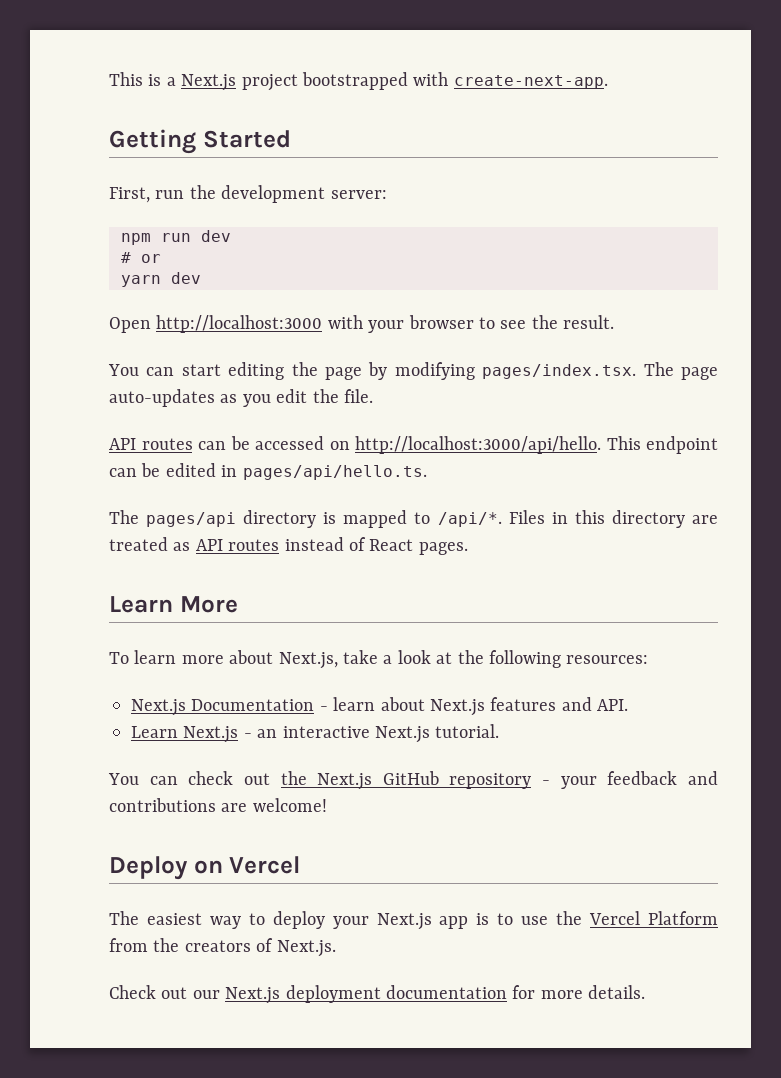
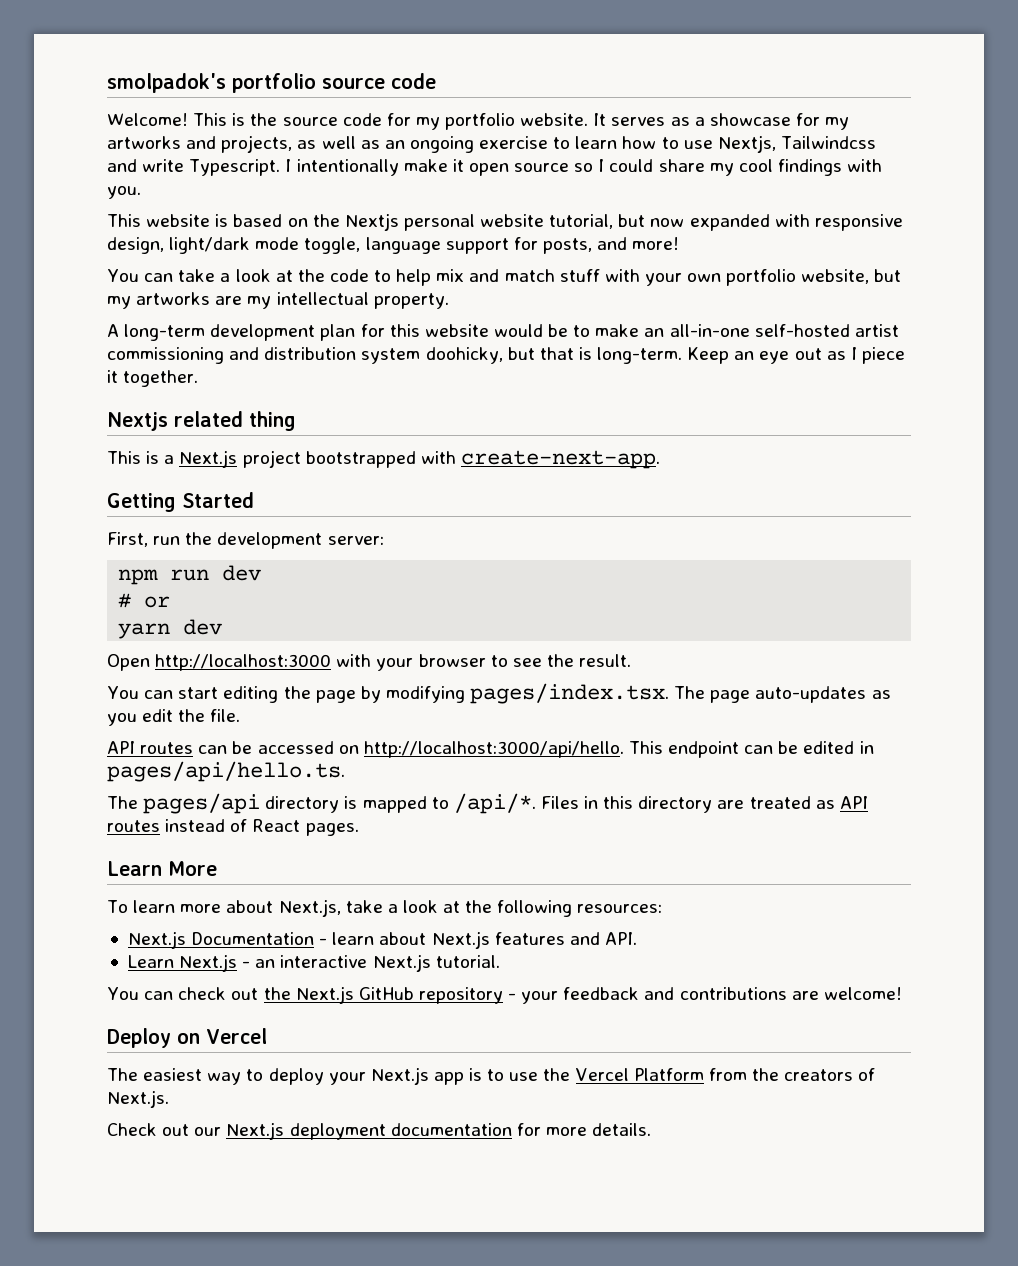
(109, 79) none -> [107,73,436,93] [107,113,850,130] [107,135,876,153] [107,159,883,176] [107,186,141,199] [107,213,903,231] [107,237,680,254] [107,269,902,286] [107,292,449,309] [107,324,899,341] [107,347,905,364] [107,370,199,387] [107,411,296,431] smolpadok's portfolio source code // Welcome! This is the source code for my portfolio website. It serves as a showcase for my artworks and projects, as well as an ongoing exercise to learn how to use Nextjs, Tailwindcss and write Typescript. I intentionally make it open source so I could share my cool findings with you. // This website is based on the Nextjs personal website tutorial, but now expanded with responsive design, light/dark mode toggle, language support for posts, and more! // You can take a look at the code to help mix and match stuff with your own portfolio website, but my artworks are my intellectual property. // A long-term development plan for this website would be to make an all-in-one self-hosted artist commissioning and distribution system doohicky, but that is long-term. Keep an eye out as I piece it together. // Nextjs related thing //

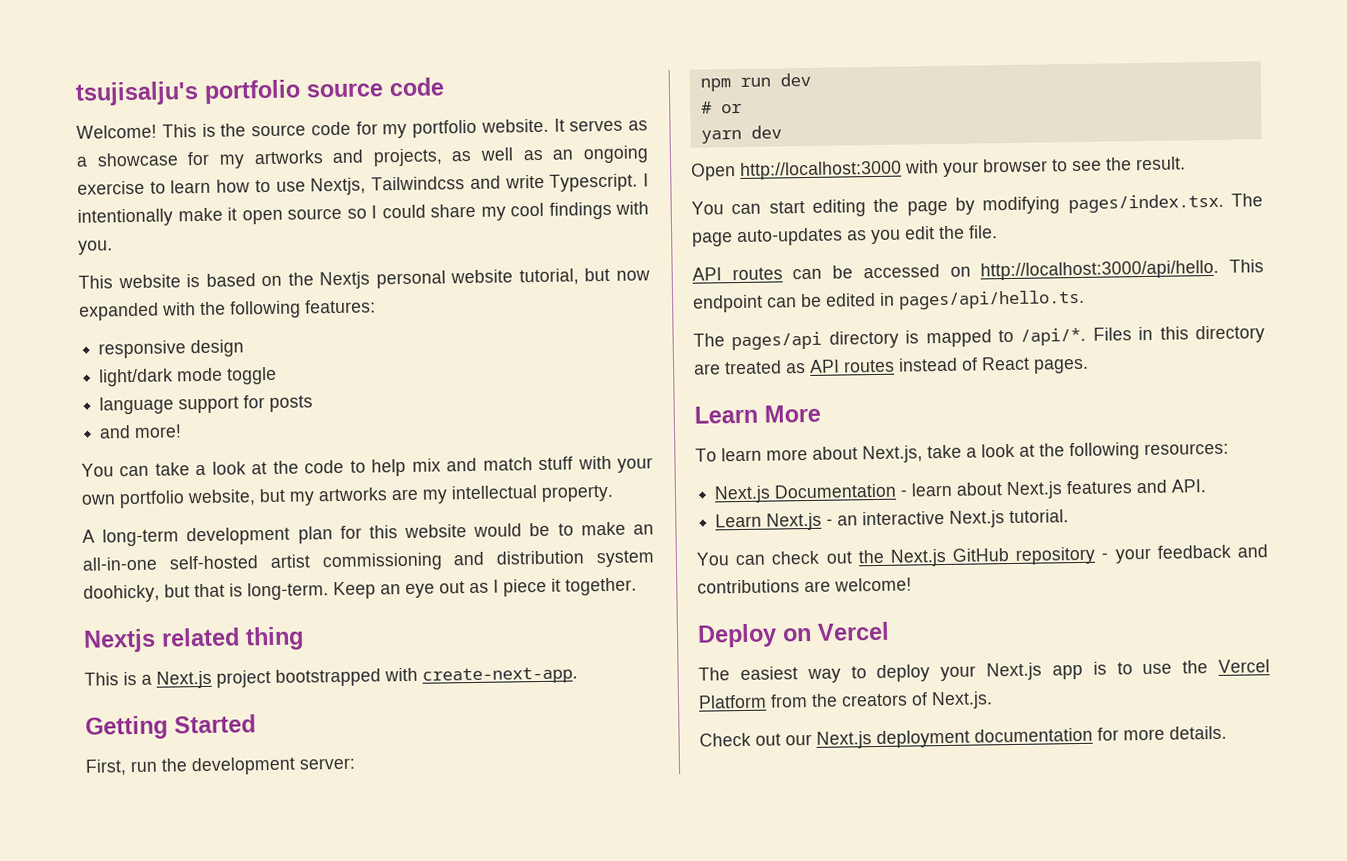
[107,73,226,93] smolpadok's -> [75,81,199,106] tsujisalju's
[814,214,903,231] [107,237,164,254] responsive design, -> [200,299,376,319] [98,339,245,359] the following features: // responsive design //
[304,237,361,254] toggle, -> [227,366,278,385] toggle //
[542,238,592,254] posts, -> [269,395,314,412] posts //

